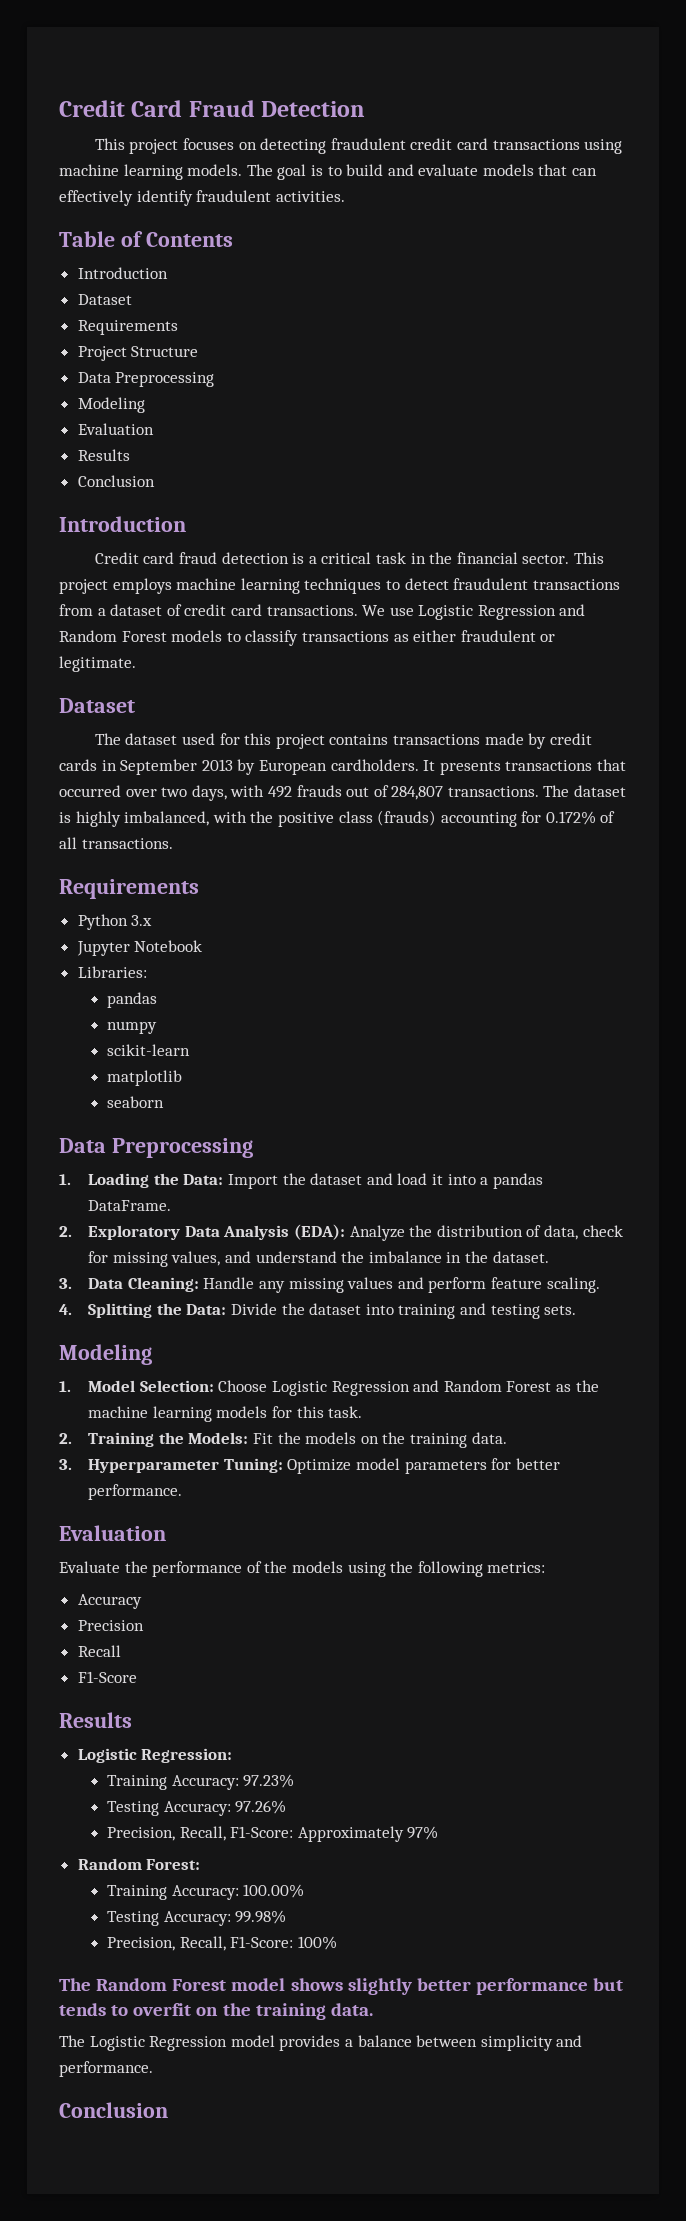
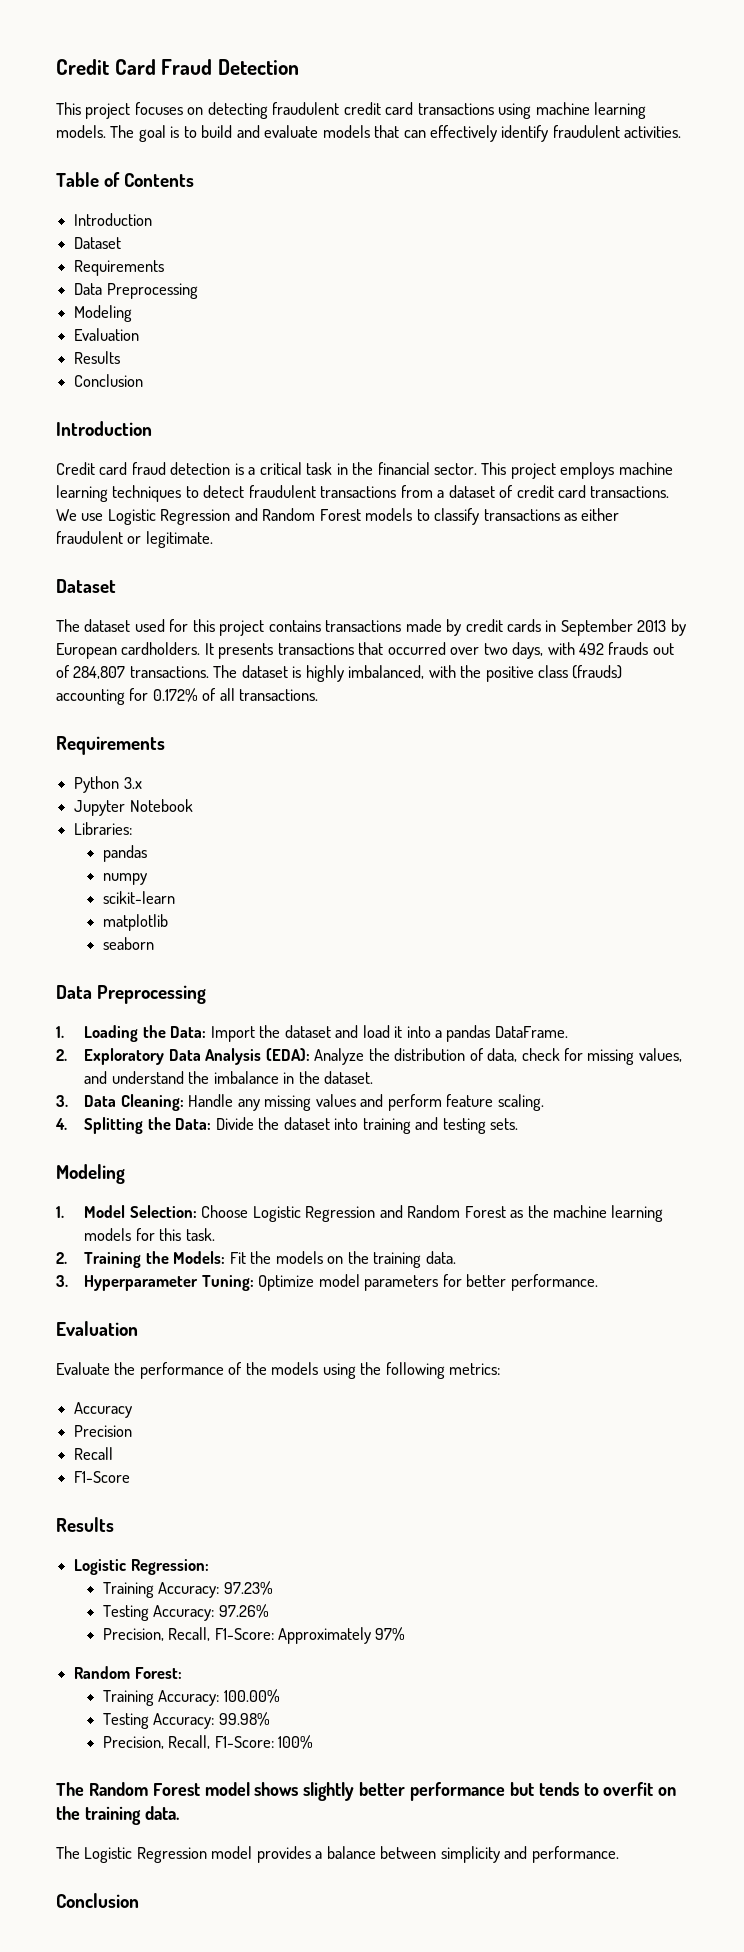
[77,346,199,361] // Project Structure -> (165, 268) none

